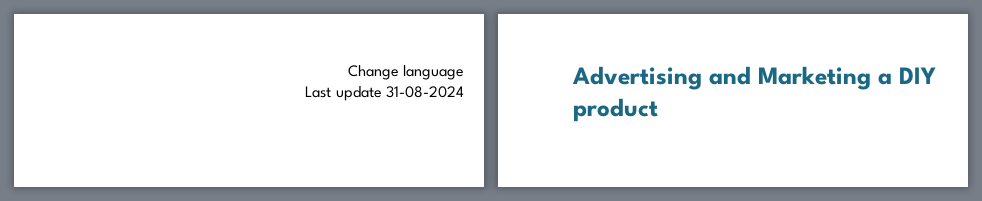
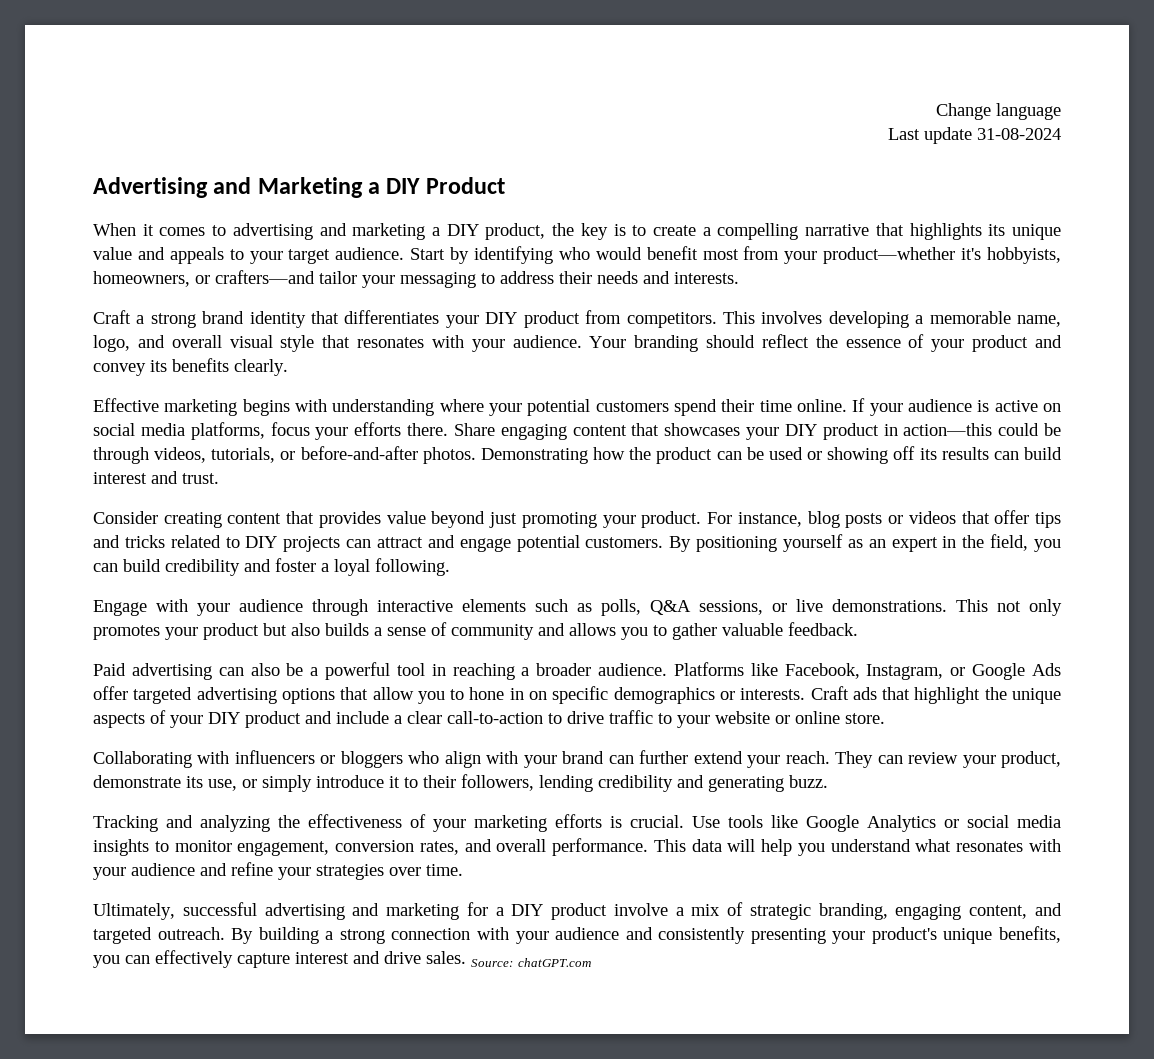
[573,98,658,122] product -> [425,177,505,194] [93,223,1061,240] [93,246,1062,264] [93,270,739,288] [93,310,1061,328] [93,334,1063,352] [93,358,288,376] [93,398,1062,416] [93,422,1062,440] [93,446,1062,464] [93,471,219,484] [93,510,1061,528] [93,534,1062,552] [93,558,450,576] [93,599,1062,616] [93,622,858,640] [93,662,1062,680] [93,686,1061,704] [93,710,885,728] [93,750,1062,768] [93,774,828,792] [93,814,1061,832] [93,838,1061,856] [93,862,463,880] [93,902,1062,920] [93,926,1061,944] [93,950,591,968] Product // When it comes to advertising and marketing a DIY product, the key is to create a compelling narrative that highlights its unique value and appeals to your target audience. Start by identifying who would benefit most from your product—whether it's hobbyists, homeowners, or crafters—and tailor your messaging to address their needs and interests. // Craft a strong brand identity that differentiates your DIY product from competitors. This involves developing a memorable name, logo, and overall visual style that resonates with your audience. Your branding should reflect the essence of your product and convey its benefits clearly. // Effective marketing begins with understanding where your potential customers spend their time online. If your audience is active on social media platforms, focus your efforts there. Share engaging content that showcases your DIY product in action—this could be through videos, tutorials, or before-and-after photos. Demonstrating how the product can be used or showing off its results can build interest and trust. // Consider creating content that provides value beyond just promoting your product. For instance, blog posts or videos that offer tips and tricks related to DIY projects can attract and engage potential customers. By positioning yourself as an expert in the field, you can build credibility and foster a loyal following. // Engage with your audience through interactive elements such as polls, Q&A sessions, or live demonstrations. This not only promotes your product but also builds a sense of community and allows you to gather valuable feedback. // Paid advertising can also be a powerful tool in reaching a broader audience. Platforms like Facebook, Instagram, or Google Ads offer targeted advertising options that allow you to hone in on specific demographics or interests. Craft ads that highlight the unique aspects of your DIY product and include a clear call-to-action to drive traffic to your website or online store. // Collaborating with influencers or bloggers who align with your brand can further extend your reach. They can review your product, demonstrate its use, or simply introduce it to their followers, lending credibility and generating buzz. // Tracking and analyzing the effectiveness of your marketing efforts is crucial. Use tools like Google Analytics or social media insights to monitor engagement, conversion rates, and overall performance. This data will help you understand what resonates with your audience and refine your strategies over time. // Ultimately, successful advertising and marketing for a DIY product involve a mix of strategic branding, engaging content, and targeted outreach. By building a strong connection with your audience and consistently presenting your product's unique benefits, you can effectively capture interest and drive sales. Source: chatGPT.com

